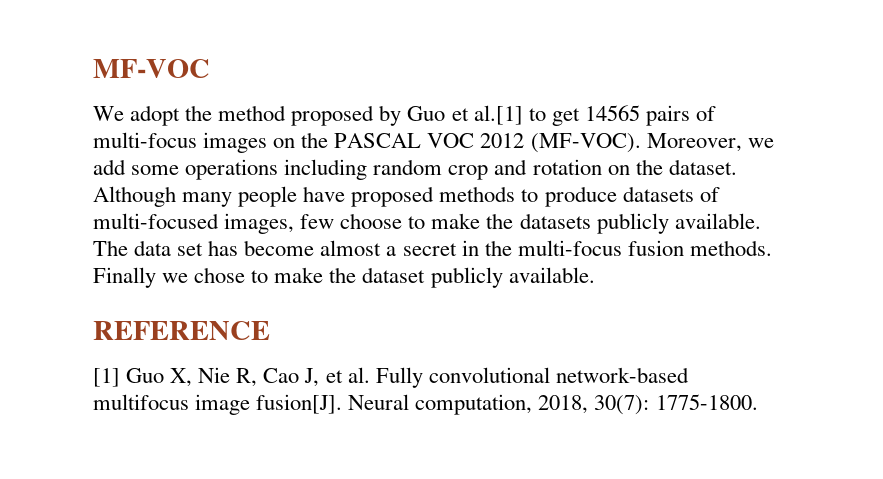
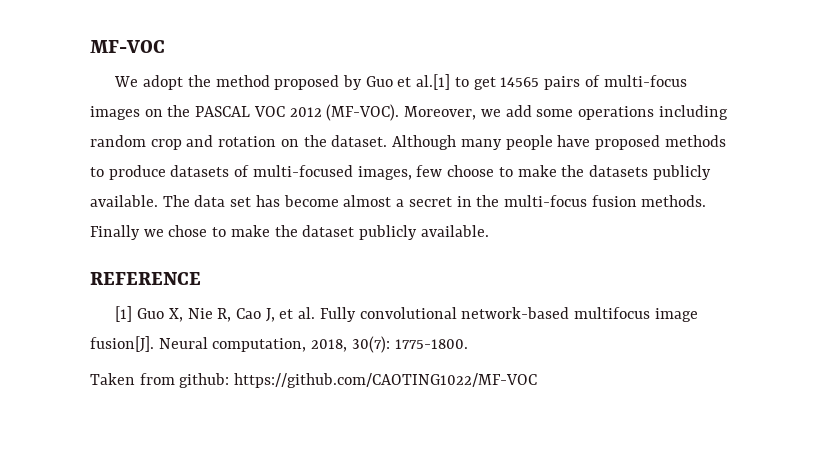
(758, 402) none -> [90,373,538,388] // Taken from github: https://github.com/CAOTING1022/MF-VOC

